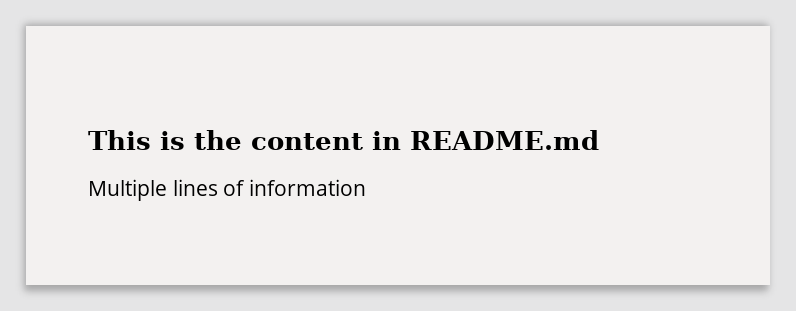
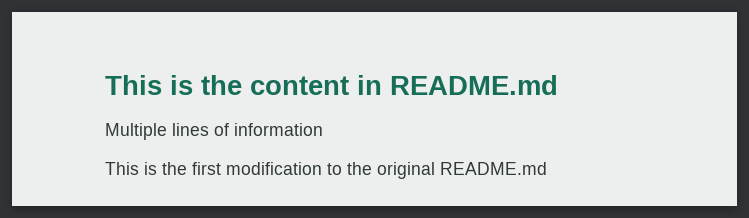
(367, 187) none -> [105,162,547,179] // This is the first modification to the original README.md

